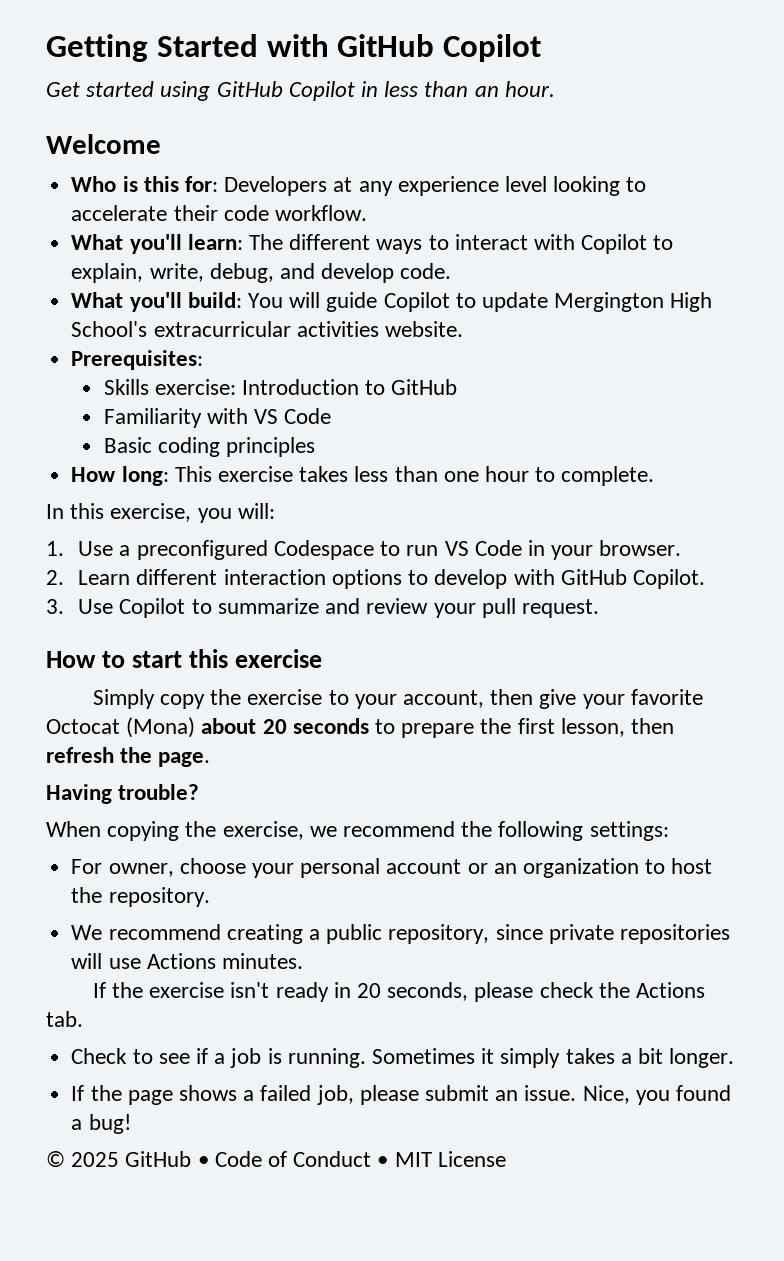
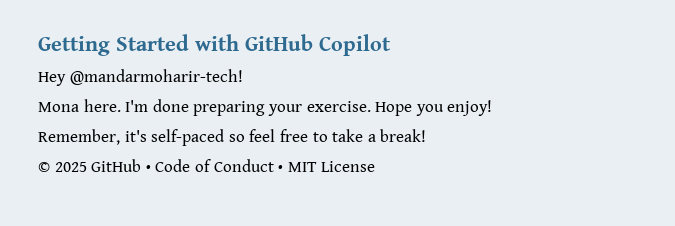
[46,81,555,101] [46,134,161,154] [71,176,647,196] [71,205,367,221] [71,234,674,254] [71,263,452,283] [71,292,713,312] [71,321,463,337] [71,350,204,370] [103,379,458,395] [103,408,332,428] [103,437,315,457] [71,466,655,486] [46,503,275,523] [46,540,682,560] [46,569,705,589] [46,598,599,618] [46,649,323,668] [92,689,703,709] [46,717,675,738] [46,747,211,767] [46,784,200,804] [46,821,669,841] [71,858,713,878] [71,887,210,907] [71,924,730,944] [71,953,303,969] [92,982,706,1002] [46,1011,83,1027] [71,1048,735,1068] [71,1085,732,1105] [71,1114,131,1134] Get started using GitHub Copilot in less than an hour. // Welcome // Who is this for: Developers at any experience level looking to accelerate their code workflow. // What you'll learn: The different ways to interact with Copilot to explain, write, debug, and develop code. // What you'll build: You will guide Copilot to update Mergington High School's extracurricular activities website. // Prerequisites: // Skills exercise: Introduction to GitHub // Familiarity with VS Code // Basic coding principles // How long: This exercise takes less than one hour to complete. // In this exercise, you will: // 1. Use a preconfigured Codespace to run VS Code in your browser. // 2. Learn different interaction options to develop with GitHub Copilot. // 3. Use Copilot to summarize and review your pull request. // How to start this exercise // Simply copy the exercise to your account, then give your favorite Octocat (Mona) about 20 seconds to prepare the first lesson, then refresh the page. // Having trouble? // When copying the exercise, we recommend the following settings: // For owner, choose your personal account or an organization to host the repository. // We recommend creating a public repository, since private repositories will use Actions minutes. // If the exercise isn't ready in 20 seconds, please check the Actions tab. // Check to see if a job is running. Sometimes it simply takes a bit longer. // If the page shows a failed job, please submit an issue. Nice, you found a bug! -> [38,69,243,86] [38,99,493,116] [38,129,427,146] Hey @mandarmoharir-tech! // Mona here. I'm done preparing your exercise. Hope you enjoy! // Remember, it's self-paced so feel free to take a break!

